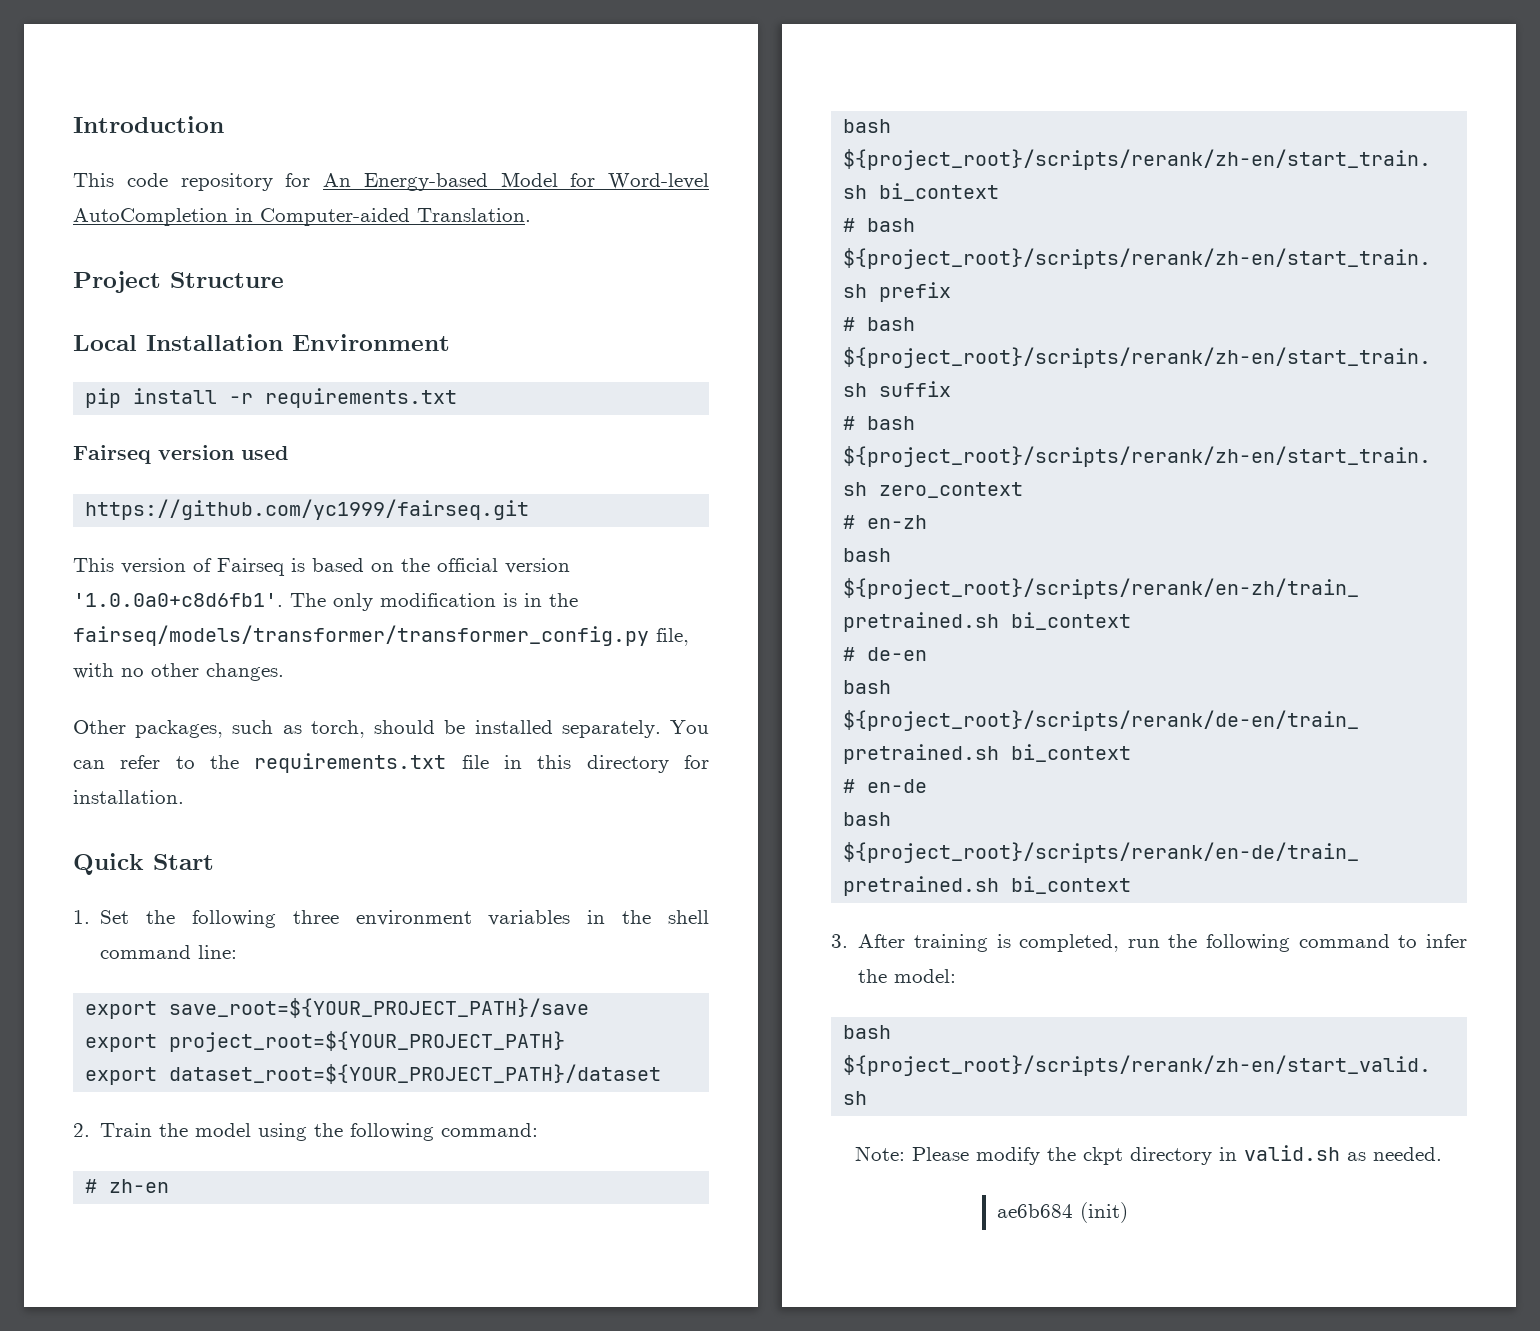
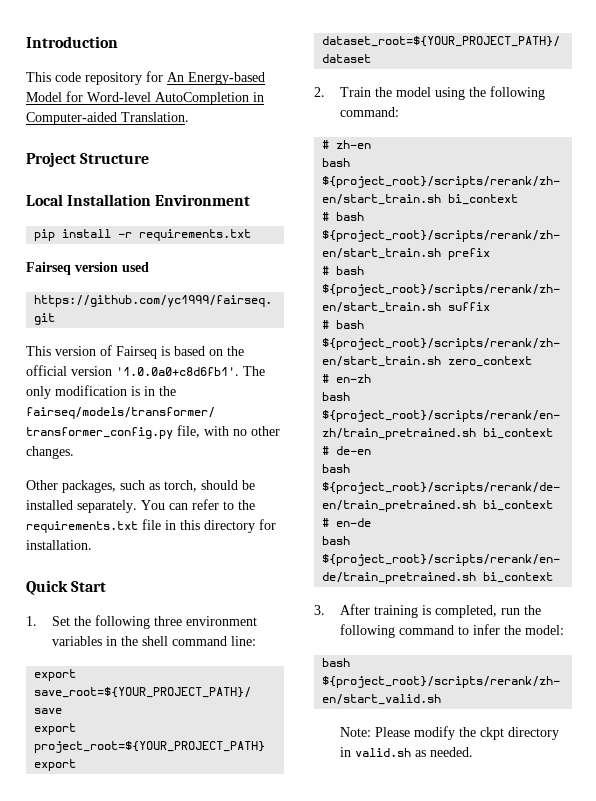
[996,1202,1128,1223] // ae6b684 (init) -> (474, 752) none

